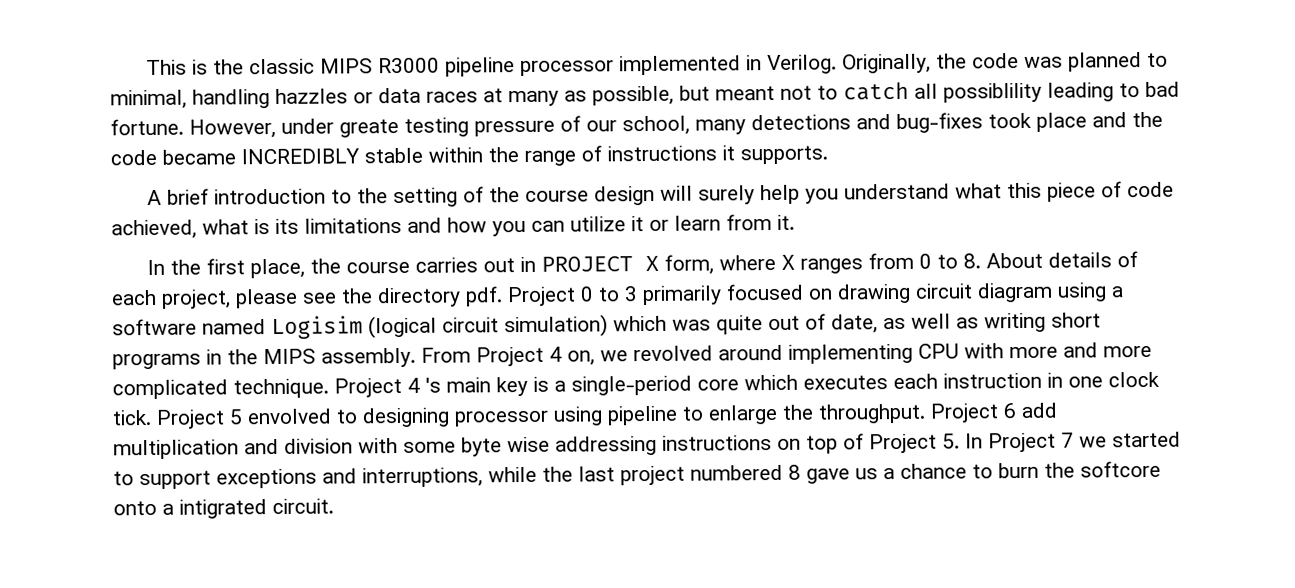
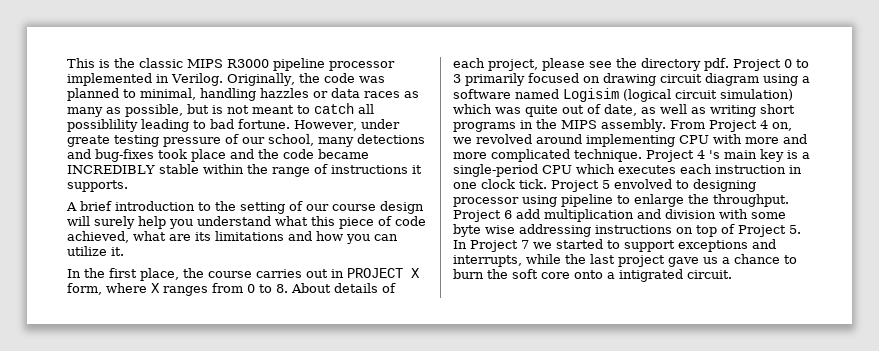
[483,88,503,103] at -> [404,91,419,98] as
[715,85,812,101] meant not -> [212,105,294,114] is not meant
[488,187,520,203] the -> [306,204,329,211] our
[254,219,270,235] is -> [169,234,191,241] are
[631,214,772,232] it or learn from -> (107, 251) none
[697,379,739,391] core -> [542,165,572,174] CPU
[362,467,483,488] interruptions, -> [453,255,522,267] interrupts,
[690,464,801,481] numbered 8 -> (665, 261) none
[1080,460,1161,478] softcore -> [512,269,570,279] soft core

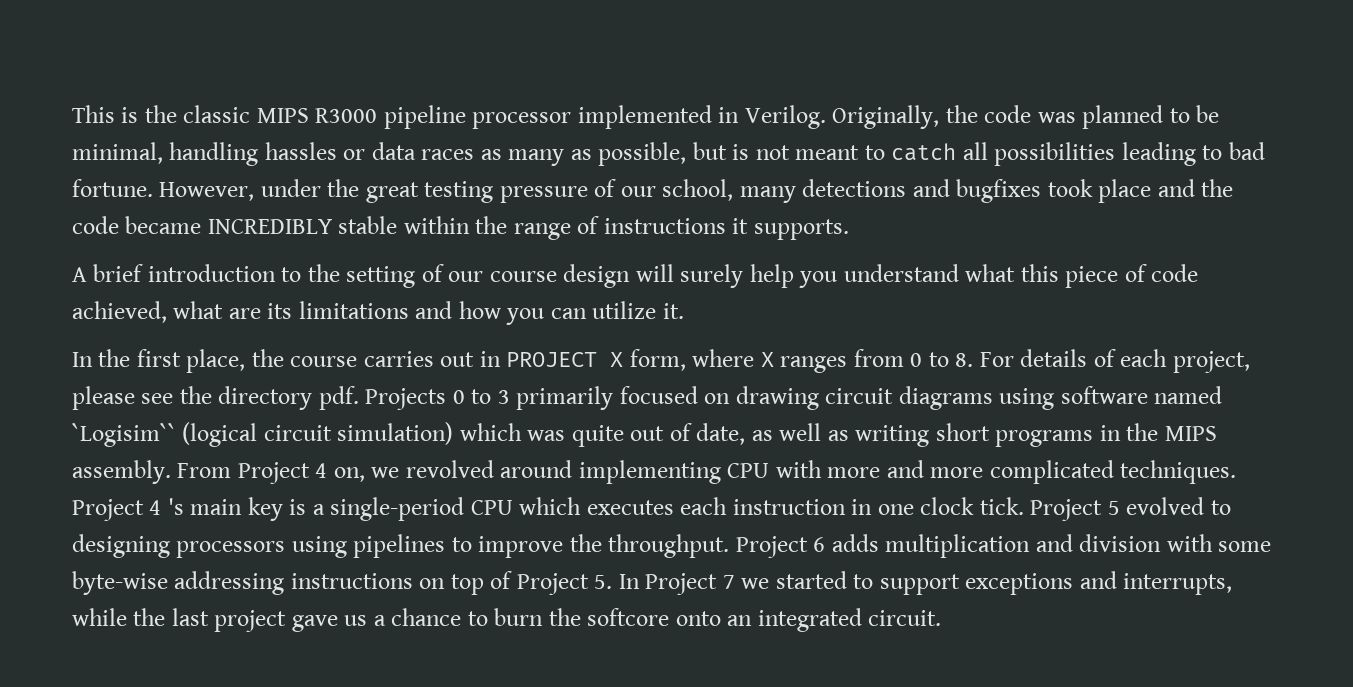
(136, 93) none -> [1196,105,1220,123] be
[260,88,309,98] hazzles -> [264,142,337,160] hassles
[67,119,138,132] possiblility -> [994,142,1116,166] possibilities
[67,135,110,147] greate -> [327,179,419,203] the great
[95,149,154,162] bug-fixes -> [956,179,1042,203] bugfixes
[291,283,331,293] About -> [979,352,1014,367] For
[733,59,781,71] Project -> [365,388,447,410] Projects
[705,73,810,86] diagram using a -> [898,386,1055,410] diagrams using
[563,88,619,102] Logisim -> [72,423,176,447] `Logisim``
[574,149,642,162] technique. -> [1120,460,1237,484] techniques.
[614,179,672,189] envolved -> [1126,497,1205,515] evolved
[453,194,684,207] processor using pipeline to enlarge -> [176,534,564,558] processors using pipelines to improve
[516,209,540,219] add -> [831,534,879,552] adds
[453,224,515,237] byte wise -> [72,571,168,595] byte-wise
[512,269,683,282] soft core onto a intigrated -> [587,608,862,632] softcore onto an integrated

